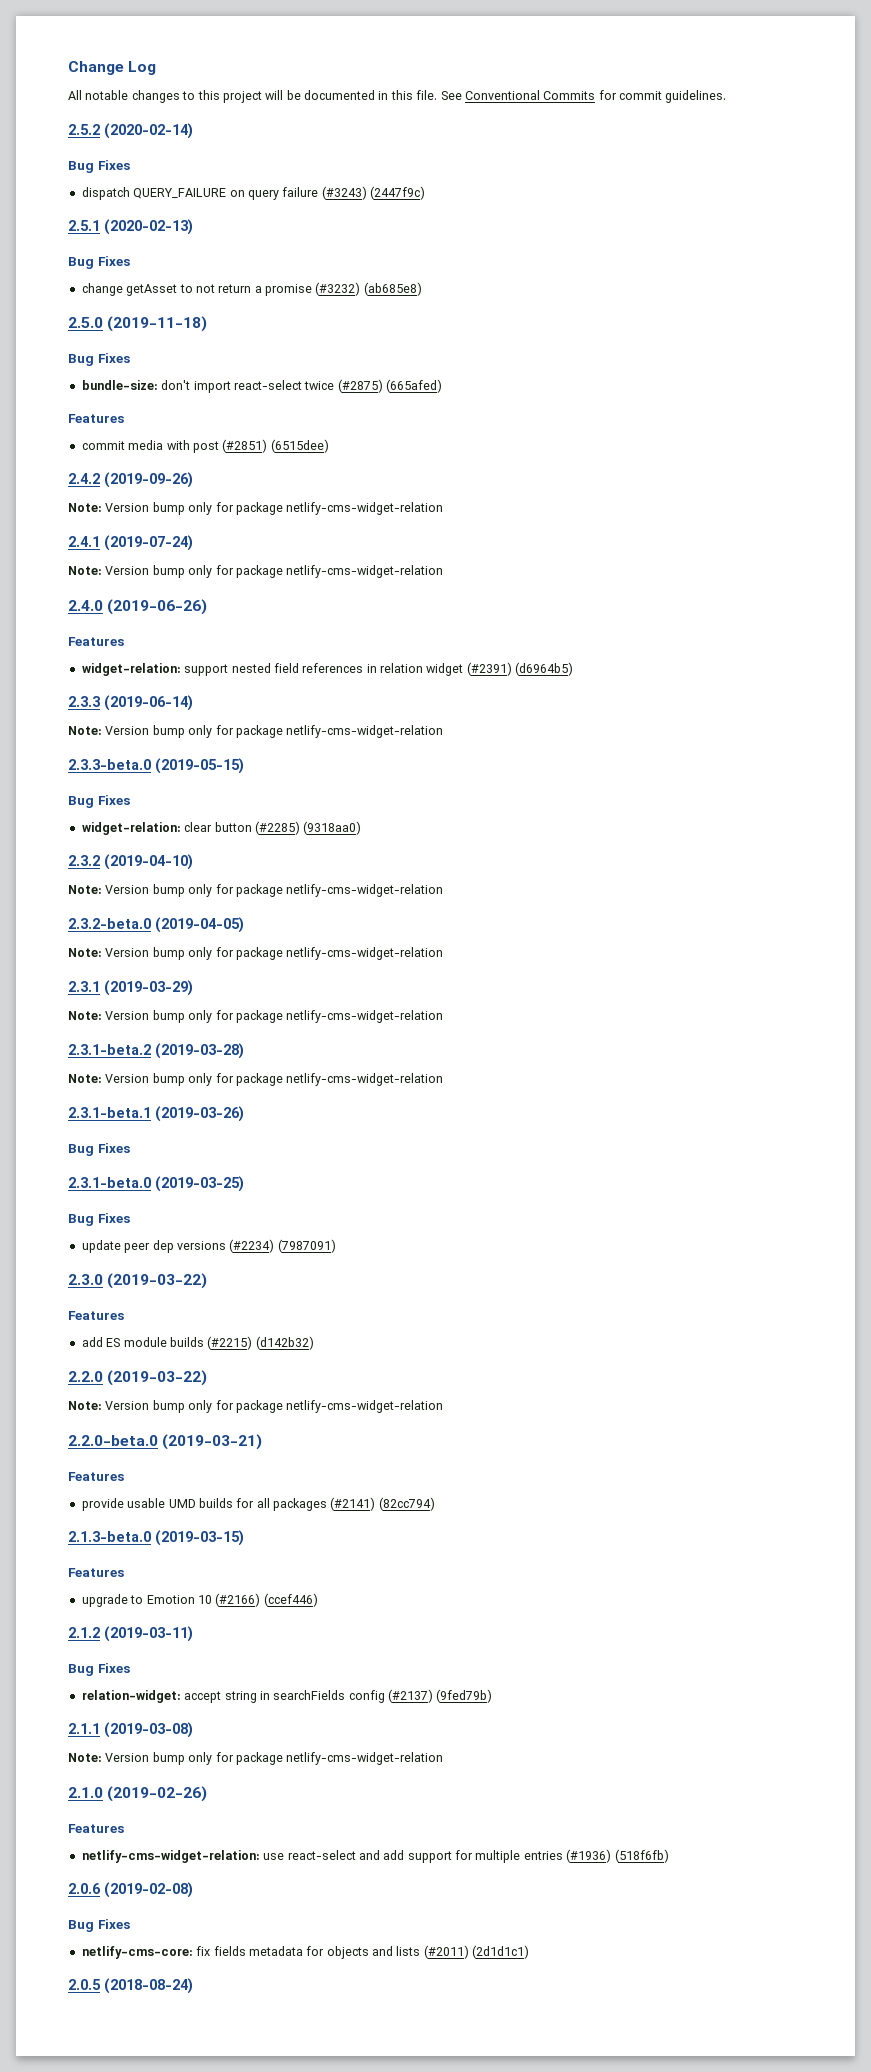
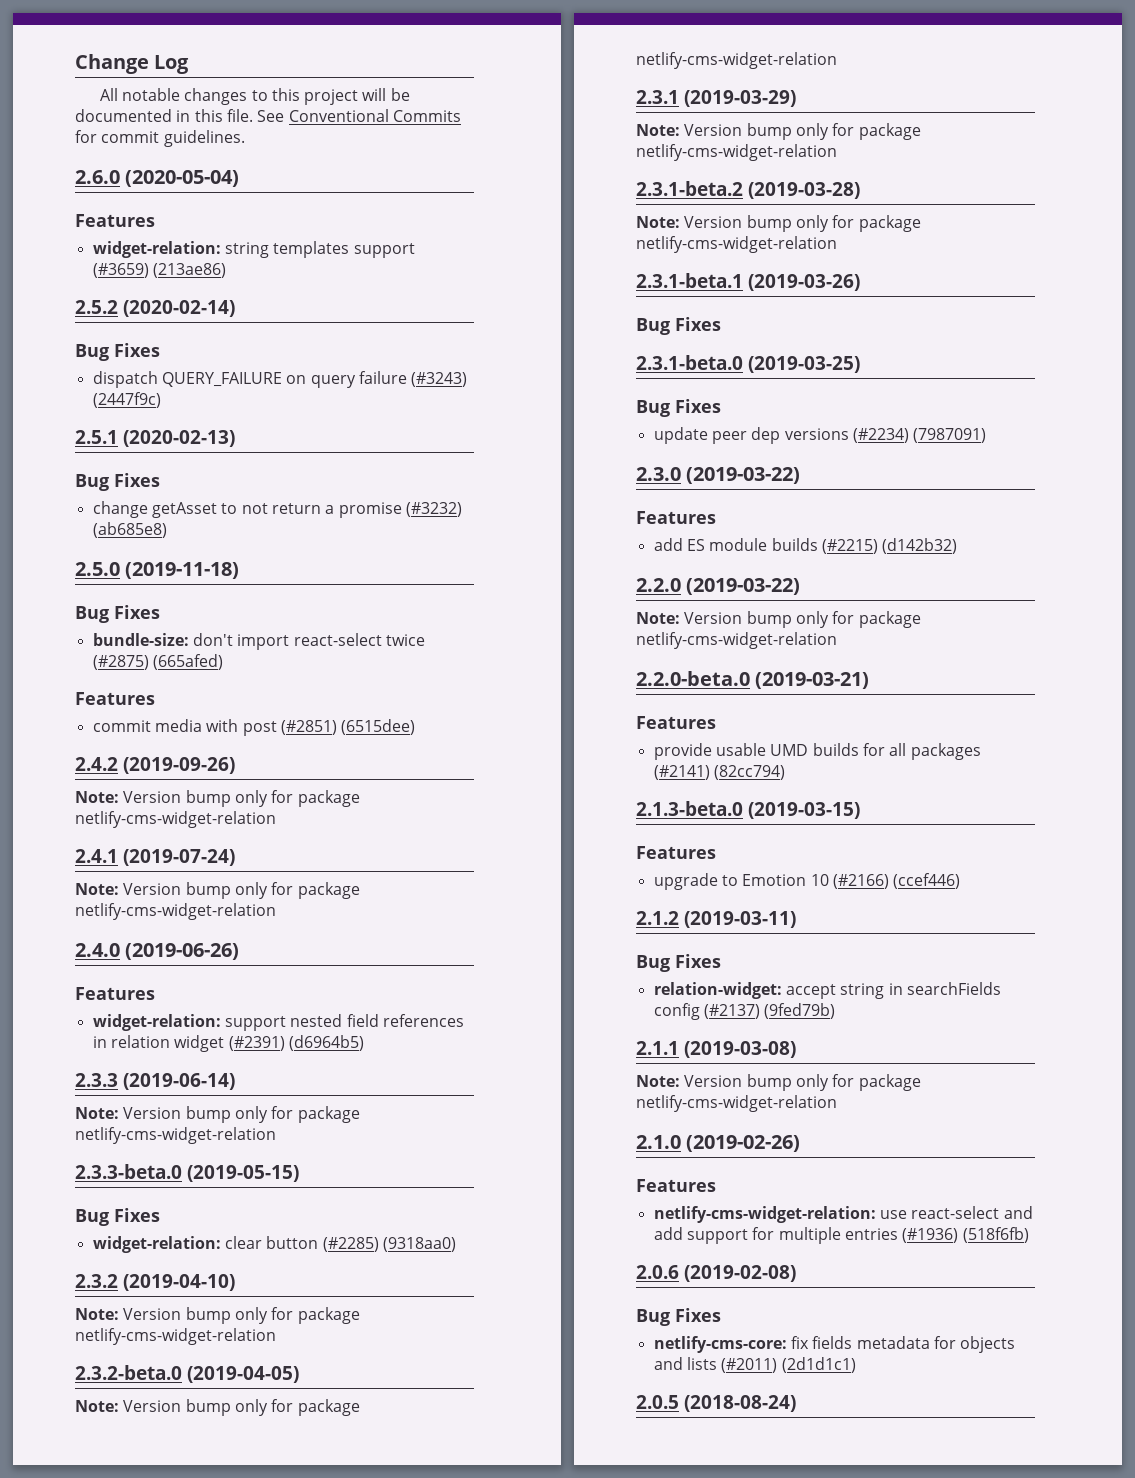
(727, 96) none -> [75,170,240,187] [75,214,155,227] [92,241,415,258] [92,263,226,278] // 2.6.0 (2020-05-04) // Features // widget-relation: string templates support (#3659) (213ae86)

